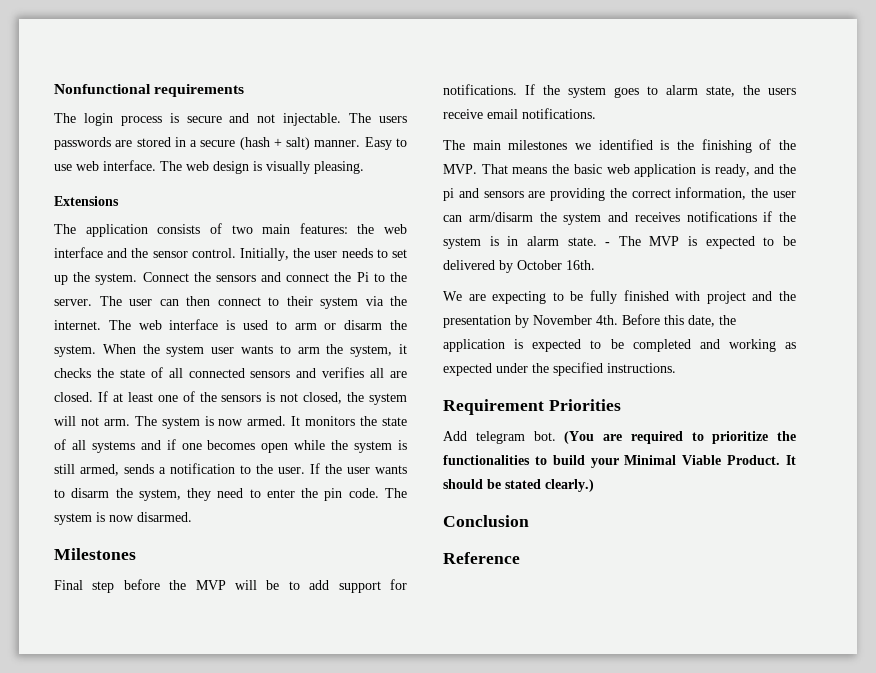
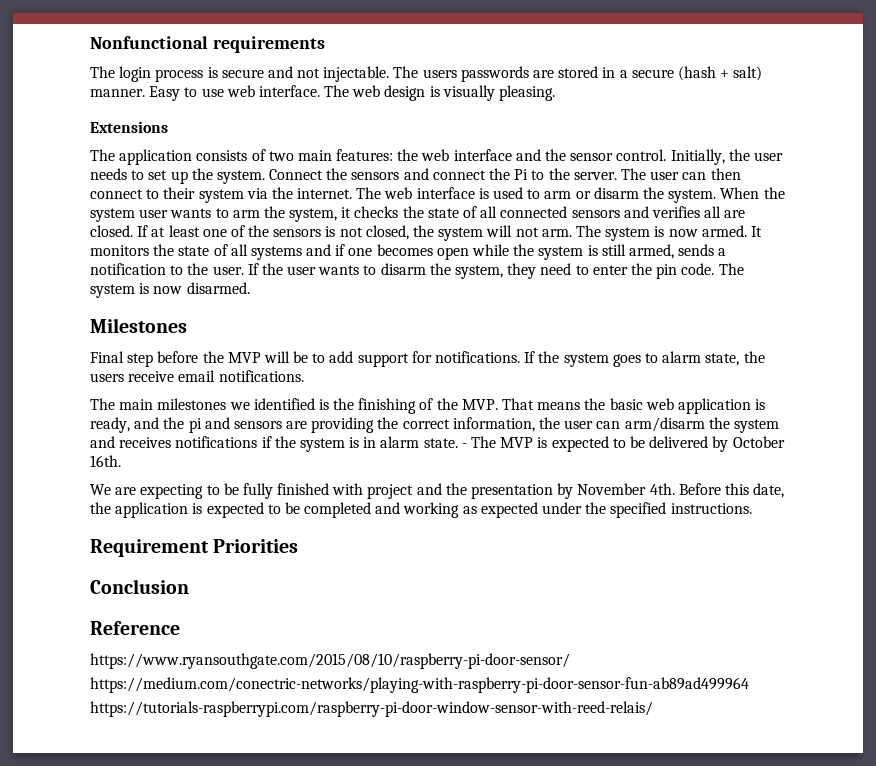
[443,431,796,444] [443,455,796,468] [443,479,594,492] // Add telegram bot. (You are required to prioritize the functionalities to build your Minimal Viable Product. It should be stated clearly.) -> (299, 546) none
(520, 558) none -> [90,653,570,669] [90,677,749,693] [90,701,653,717] // https://www.ryansouthgate.com/2015/08/10/raspberry-pi-door-sensor/ // https://medium.com/conectric-networks/playing-with-raspberry-pi-door-sensor-fun-ab89ad499964 // https://tutorials-raspberrypi.com/raspberry-pi-door-window-sensor-with-reed-relais/

